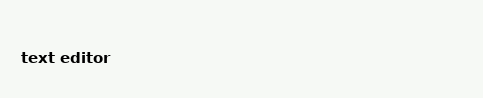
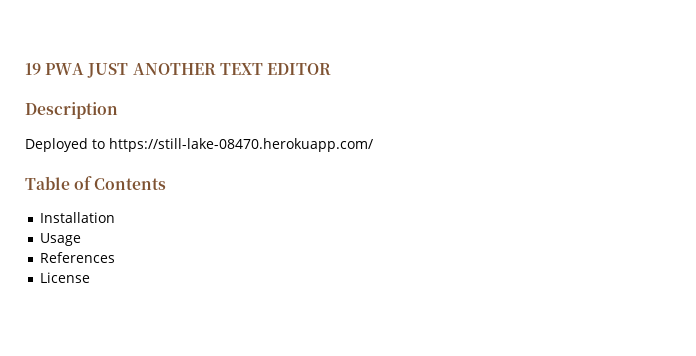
[21,52,111,63] text editor -> [25,63,331,78] [25,102,118,119] [25,138,373,152] [25,176,167,190] [39,212,115,223] [39,233,81,246] [39,252,115,263] [39,272,90,283] 19 PWA JUST ANOTHER TEXT EDITOR // Description // Deployed to https://still-lake-08470.herokuapp.com/ // Table of Contents // Installation // Usage // References // License

